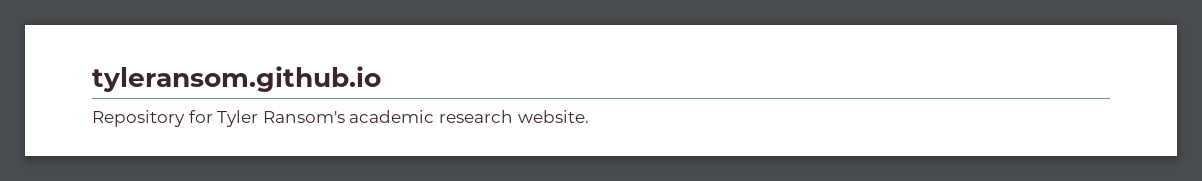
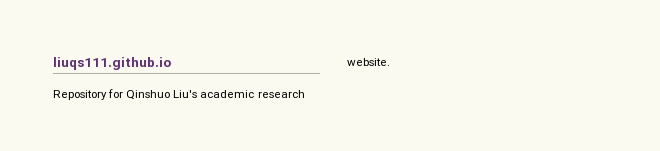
[92,66,381,92] tyleransom.github.io -> [53,57,171,70] liuqs111.github.io
[217,110,345,127] Tyler Ransom's -> [126,90,198,100] Qinshuo Liu's

